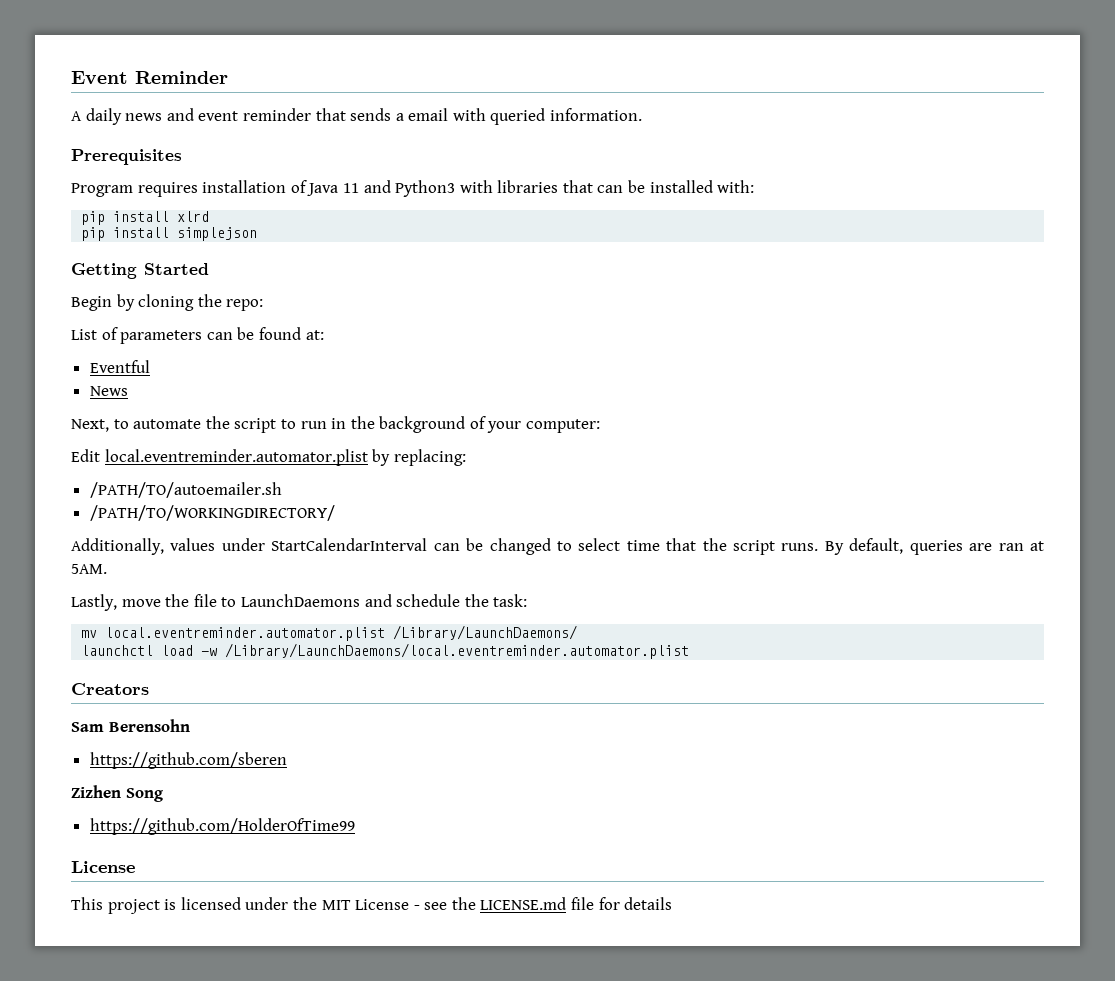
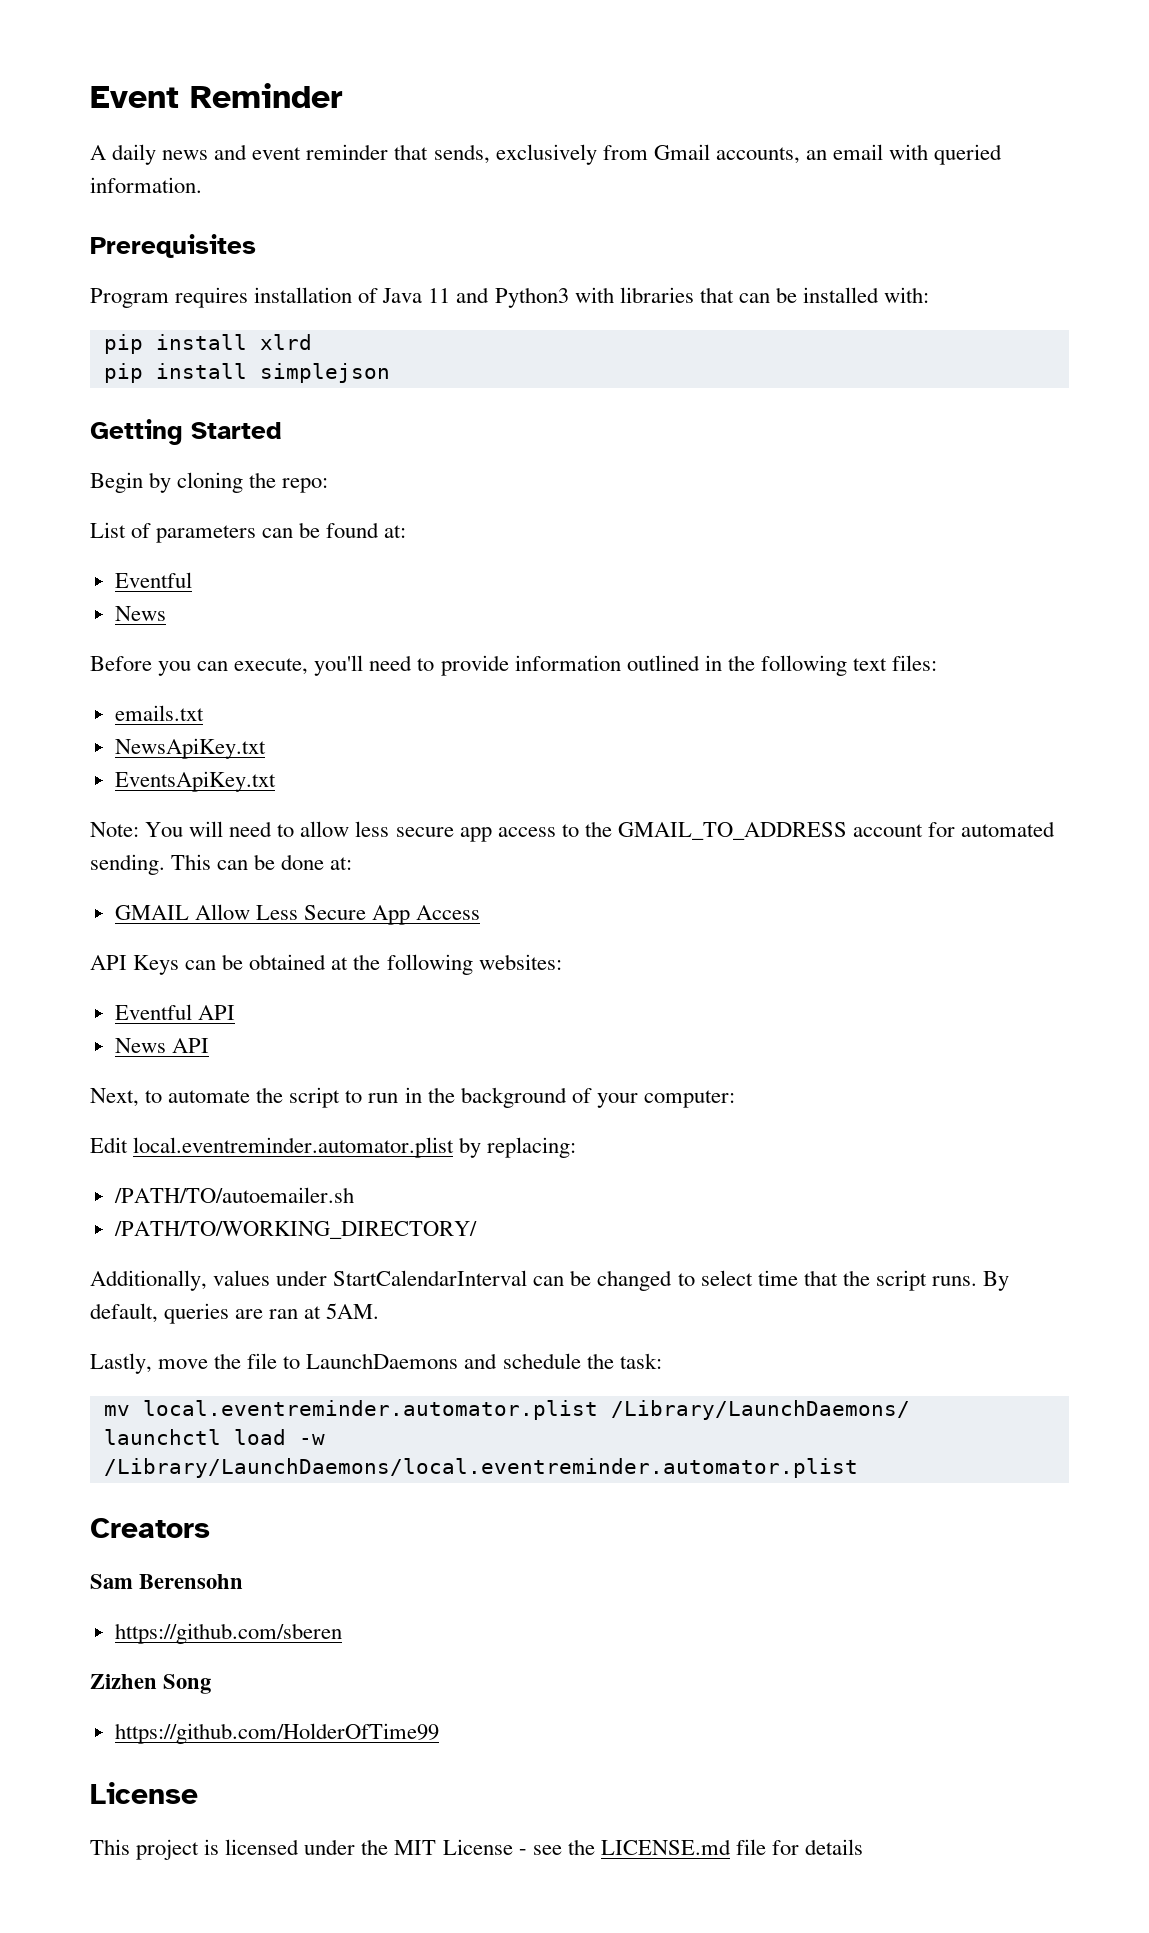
[350,108,404,121] sends a -> [433,144,827,165] sends, exclusively from Gmail accounts, an
(128, 391) none -> [90,655,938,676] [114,705,204,721] [114,738,266,759] [114,771,276,792] [90,821,1056,842] [90,854,353,875] [114,904,481,925] [90,954,562,975] [114,1004,235,1020] [114,1038,209,1053] // Before you can execute, you'll need to provide information outlined in the following text files: // emails.txt // NewsApiKey.txt // EventsApiKey.txt // Note: You will need to allow less secure app access to the GMAIL_TO_ADDRESS account for automated sending. This can be done at: // GMAIL Allow Less Secure App Access // API Keys can be obtained at the following websites: // Eventful API // News API
[89,505,335,521] /PATH/TO/WORKINGDIRECTORY/ -> [113,1221,477,1239] /PATH/TO/WORKING_DIRECTORY/

